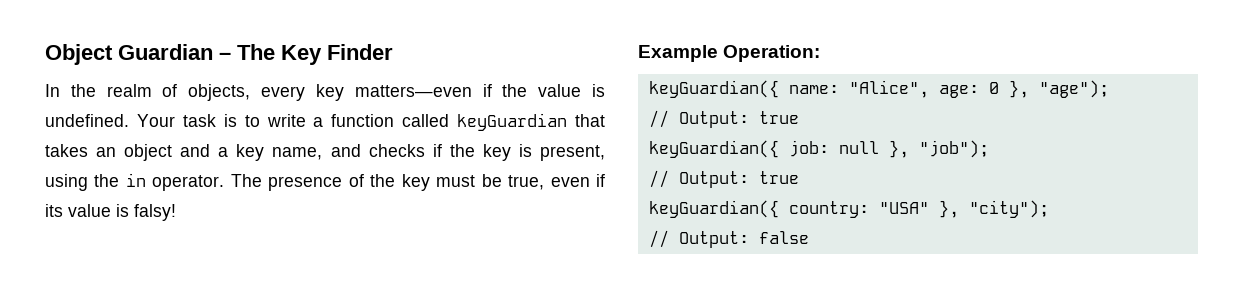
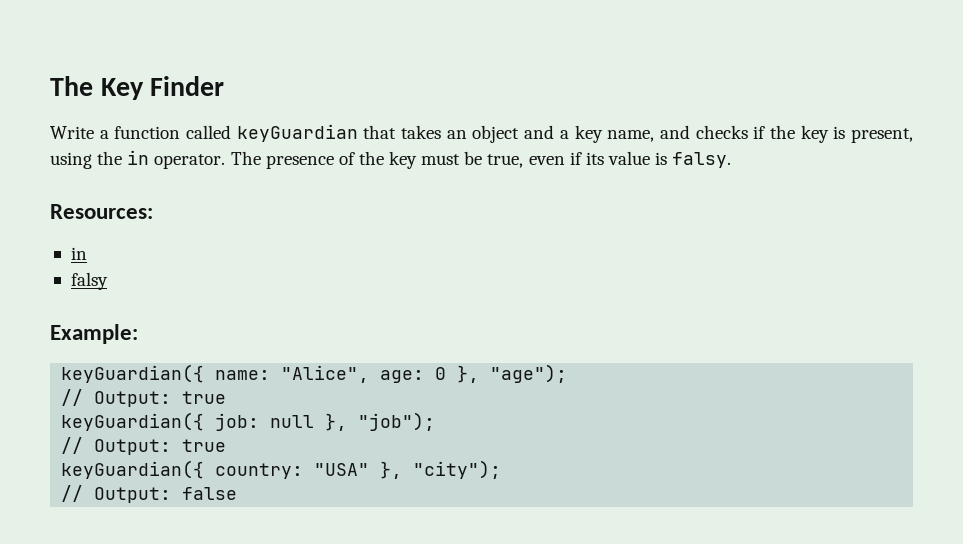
[45,44,231,65] Object Guardian – -> (50, 86) none
[45,84,605,101] [45,114,306,127] In the realm of objects, every key matters—even if the value is undefined. Your task is to write -> [50,126,94,139] Write
[134,204,176,221] [638,45,821,62] falsy! // Example Operation: -> [672,152,732,168] [50,204,153,219] [70,247,87,260] [70,272,108,290] [50,324,138,344] falsy. // Resources: // in // falsy // Example:

